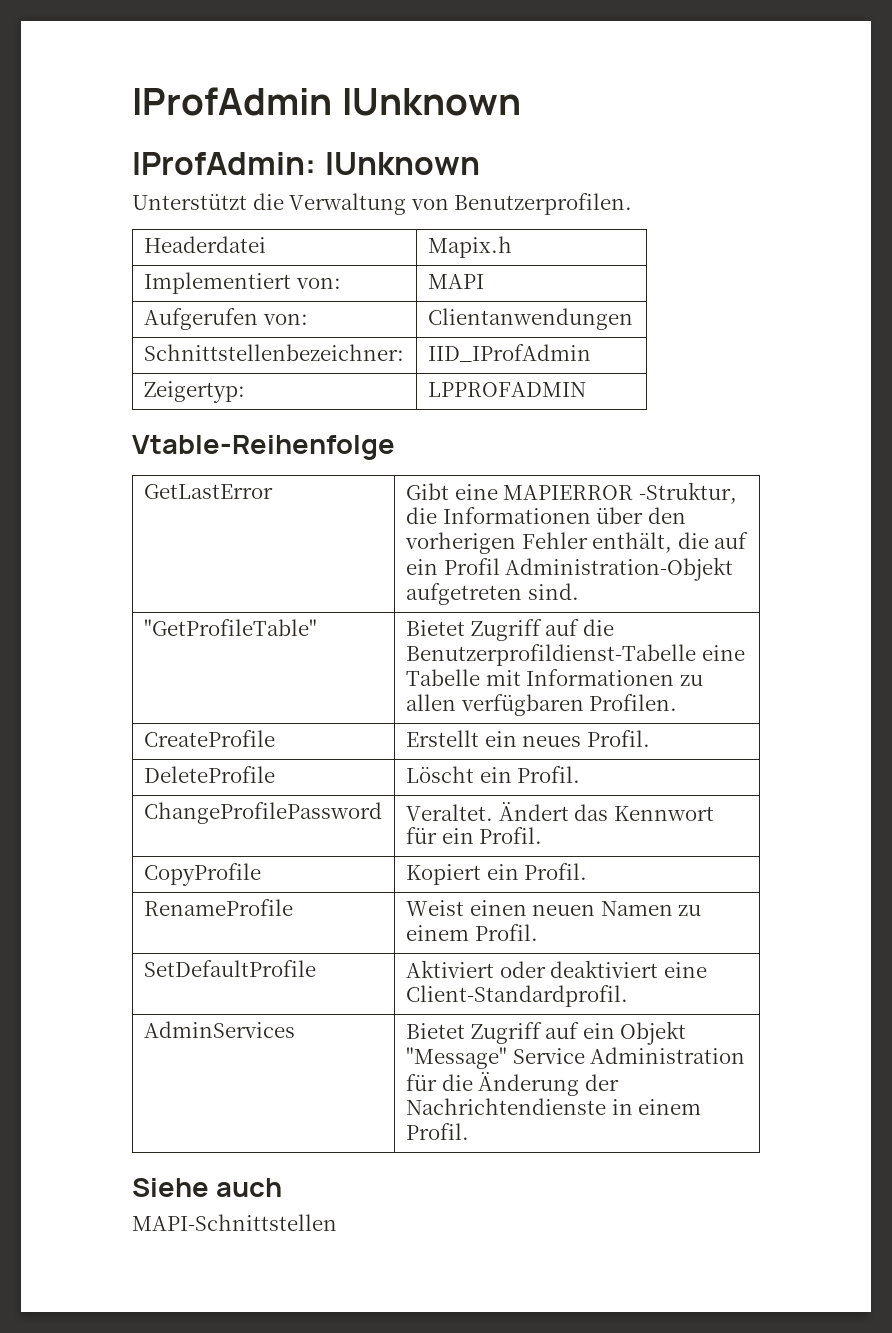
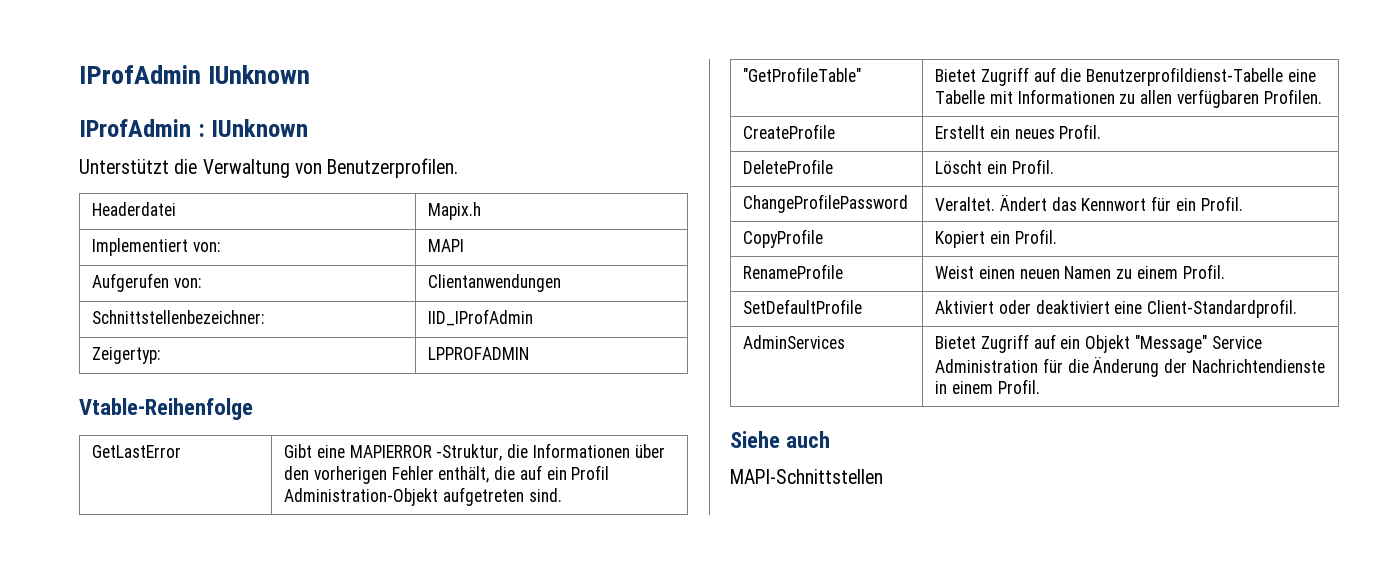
[132,152,316,175] IProfAdmin: -> [79,119,205,137] IProfAdmin :

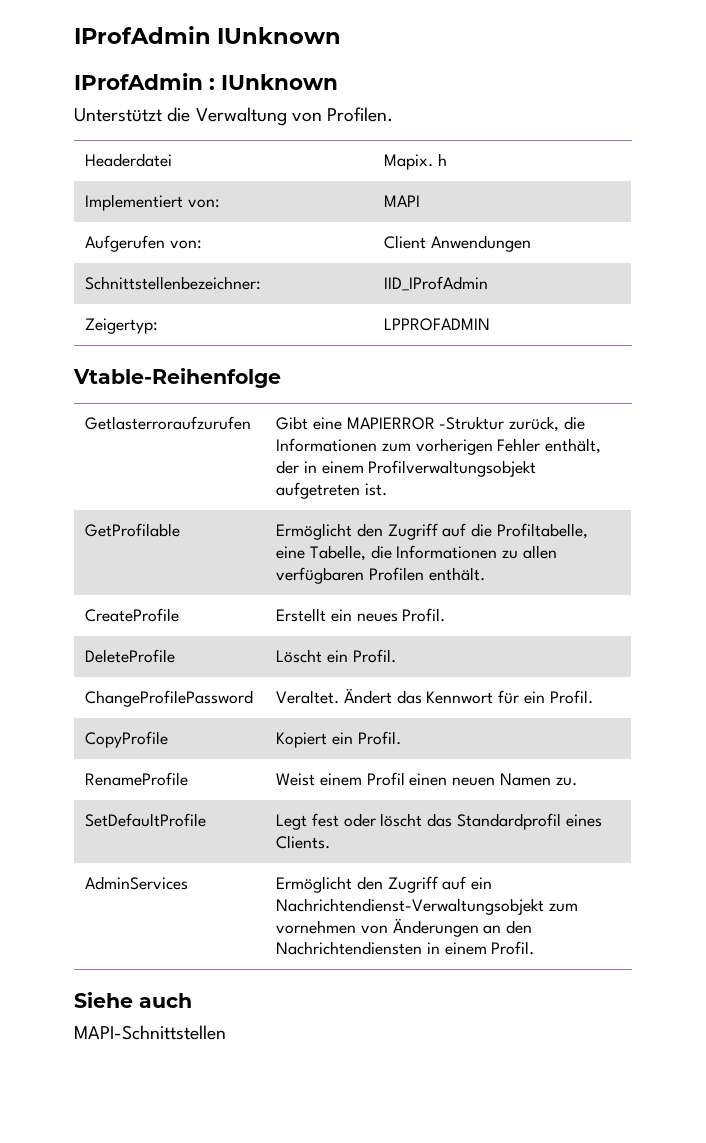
[327,158,459,178] Benutzerprofilen. -> [327,107,394,122] Profilen.
[428,202,482,220] Mapix.h -> [384,153,447,170] Mapix. h
[428,274,562,292] Clientanwendungen -> [384,235,531,252] Client Anwendungen
[92,445,182,458] GetLastError -> [85,416,252,430] Getlasterroraufzurufen
[436,443,665,461] [284,465,610,484] [284,487,562,506] [743,67,862,82] [935,67,1316,86] [935,90,1013,104] -Struktur, die Informationen über den vorherigen Fehler enthält, die auf ein Profil Administration-Objekt aufgetreten sind. // "GetProfileTable" | Bietet Zugriff auf die Benutzerprofildienst-Tabelle eine Tabelle mit -> [439,416,585,432] [276,438,602,455] [276,460,537,477] [276,482,387,499] [85,523,181,537] [276,523,588,540] [276,545,392,561] -Struktur zurück, die Informationen zum vorherigen Fehler enthält, der in einem Profilverwaltungsobjekt aufgetreten ist. // GetProfilable | Ermöglicht den Zugriff auf die Profiltabelle, eine Tabelle, die
[1263,89,1322,104] Profilen. -> [368,567,485,581] Profilen enthält.
(975, 272) none -> [319,772,405,786] einem Profil
[1116,264,1225,279] [743,299,863,314] [935,299,1298,318] zu einem Profil. // SetDefaultProfile | Aktiviert oder deaktiviert eine Client-Standardprofil. -> [555,777,577,786] [85,813,207,827] [276,813,602,830] [276,835,331,849] zu. // SetDefaultProfile | Legt fest oder löscht das Standardprofil eines Clients.
[935,336,977,349] Bietet -> [276,876,383,893] Ermöglicht den
[1085,335,1262,353] [935,356,1325,377] Objekt "Message" Service Administration für die Änderung der Nachrichtendienste -> [276,898,578,915] [276,918,533,937] [276,941,423,955] Nachrichtendienst-Verwaltungsobjekt zum vornehmen von Änderungen an den Nachrichtendiensten

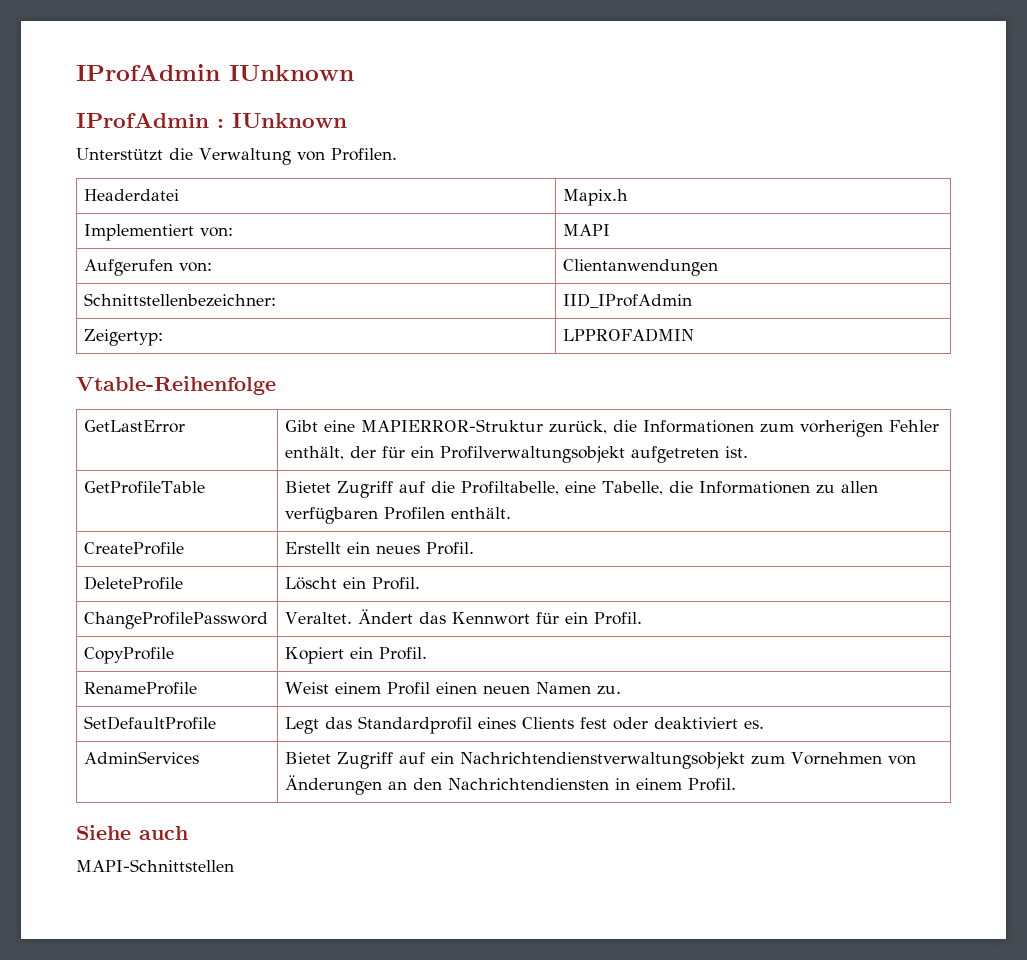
[384,153,447,170] Mapix. h -> [563,189,629,206] Mapix.h
[384,235,531,252] Client Anwendungen -> [563,259,719,276] Clientanwendungen
[85,416,252,430] Getlasterroraufzurufen -> [84,420,186,433] GetLastError
[346,416,505,430] MAPIERROR -Struktur -> [361,419,544,432] MAPIERROR-Struktur
[303,461,364,474] in einem -> [382,446,435,458] für ein
[85,523,181,537] [276,523,383,540] GetProfilable | Ermöglicht den -> [84,481,206,494] [285,481,332,493] GetProfileTable | Bietet
[311,813,602,830] [276,835,331,849] fest oder löscht das Standardprofil eines Clients. -> [325,716,765,734] das Standardprofil eines Clients fest oder deaktiviert es.
[276,876,383,893] Ermöglicht den -> [285,752,332,764] Bietet
[276,898,578,915] [276,920,357,934] Nachrichtendienst-Verwaltungsobjekt zum vornehmen -> [460,752,883,769] Nachrichtendienstverwaltungsobjekt zum Vornehmen

